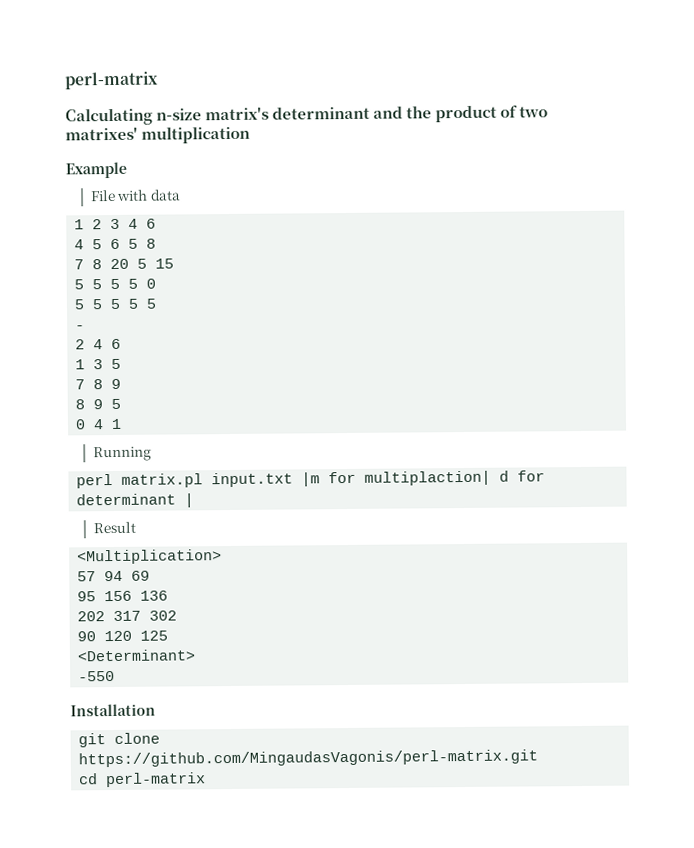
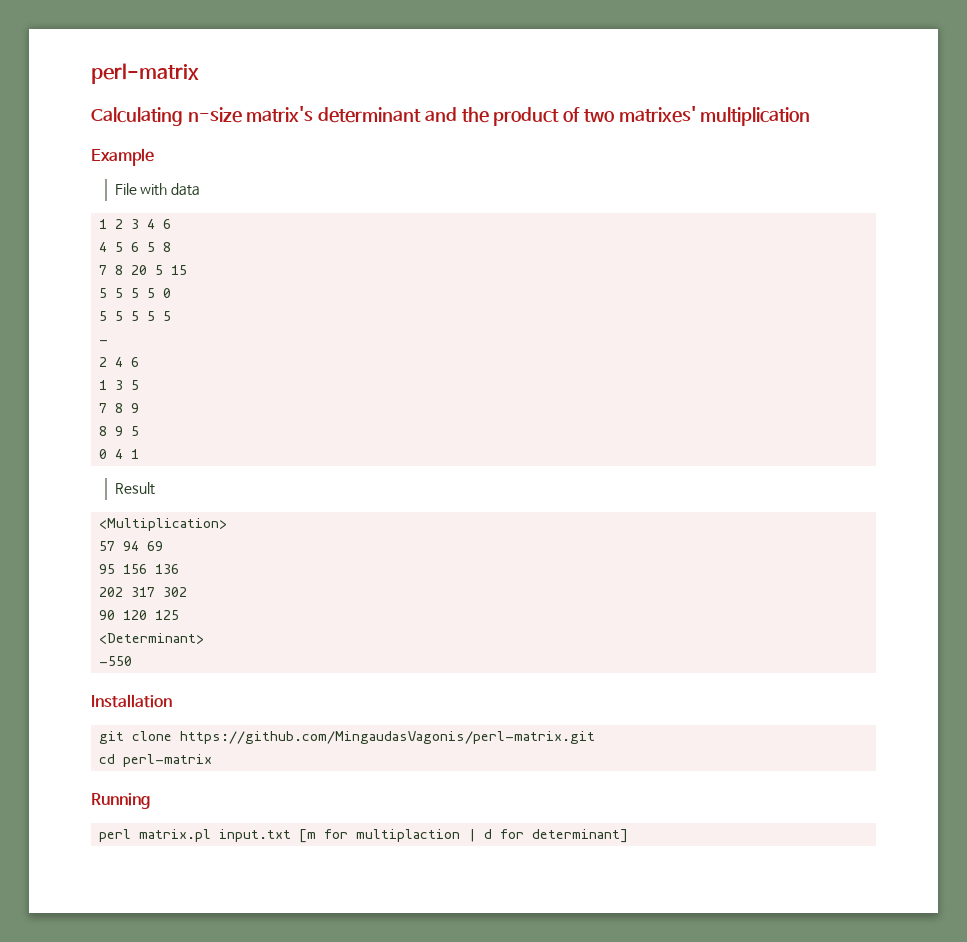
[92,446,152,462] [76,470,546,489] [76,493,195,508] // Running // perl matrix.pl input.txt |m for multiplaction| d for determinant | -> (140, 454) none
(207, 780) none -> [91,793,150,809] [99,829,629,843] // Running // perl matrix.pl input.txt [m for multiplaction | d for determinant]

